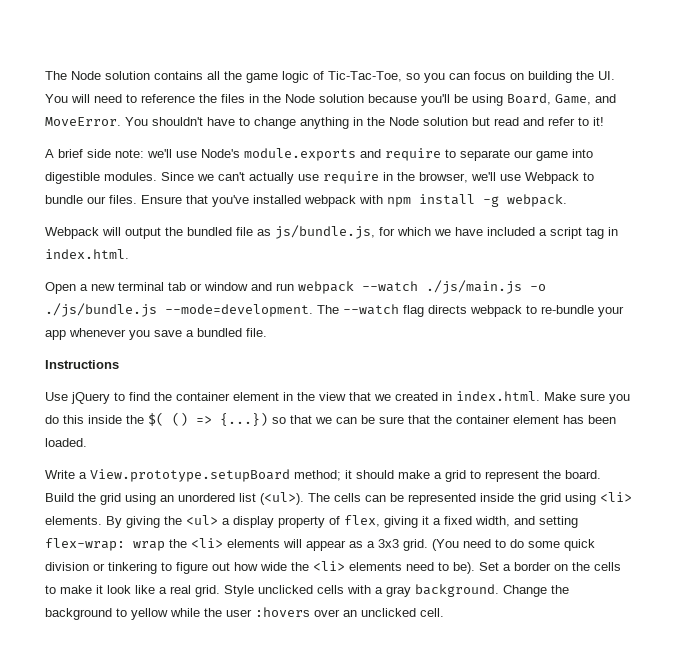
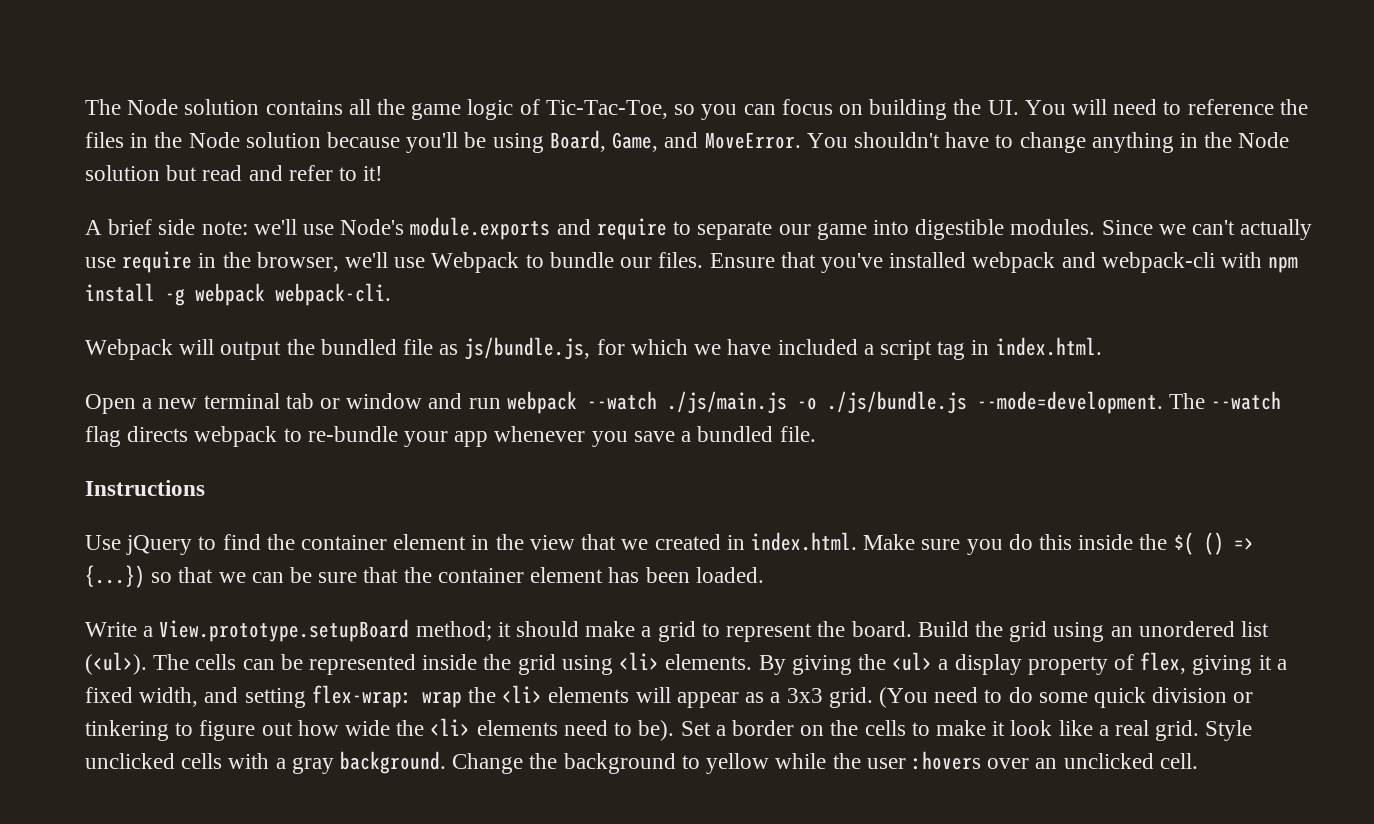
(356, 201) none -> [1061,252,1215,273] and webpack-cli
[507,194,567,207] webpack. -> [195,283,391,306] webpack webpack-cli.

